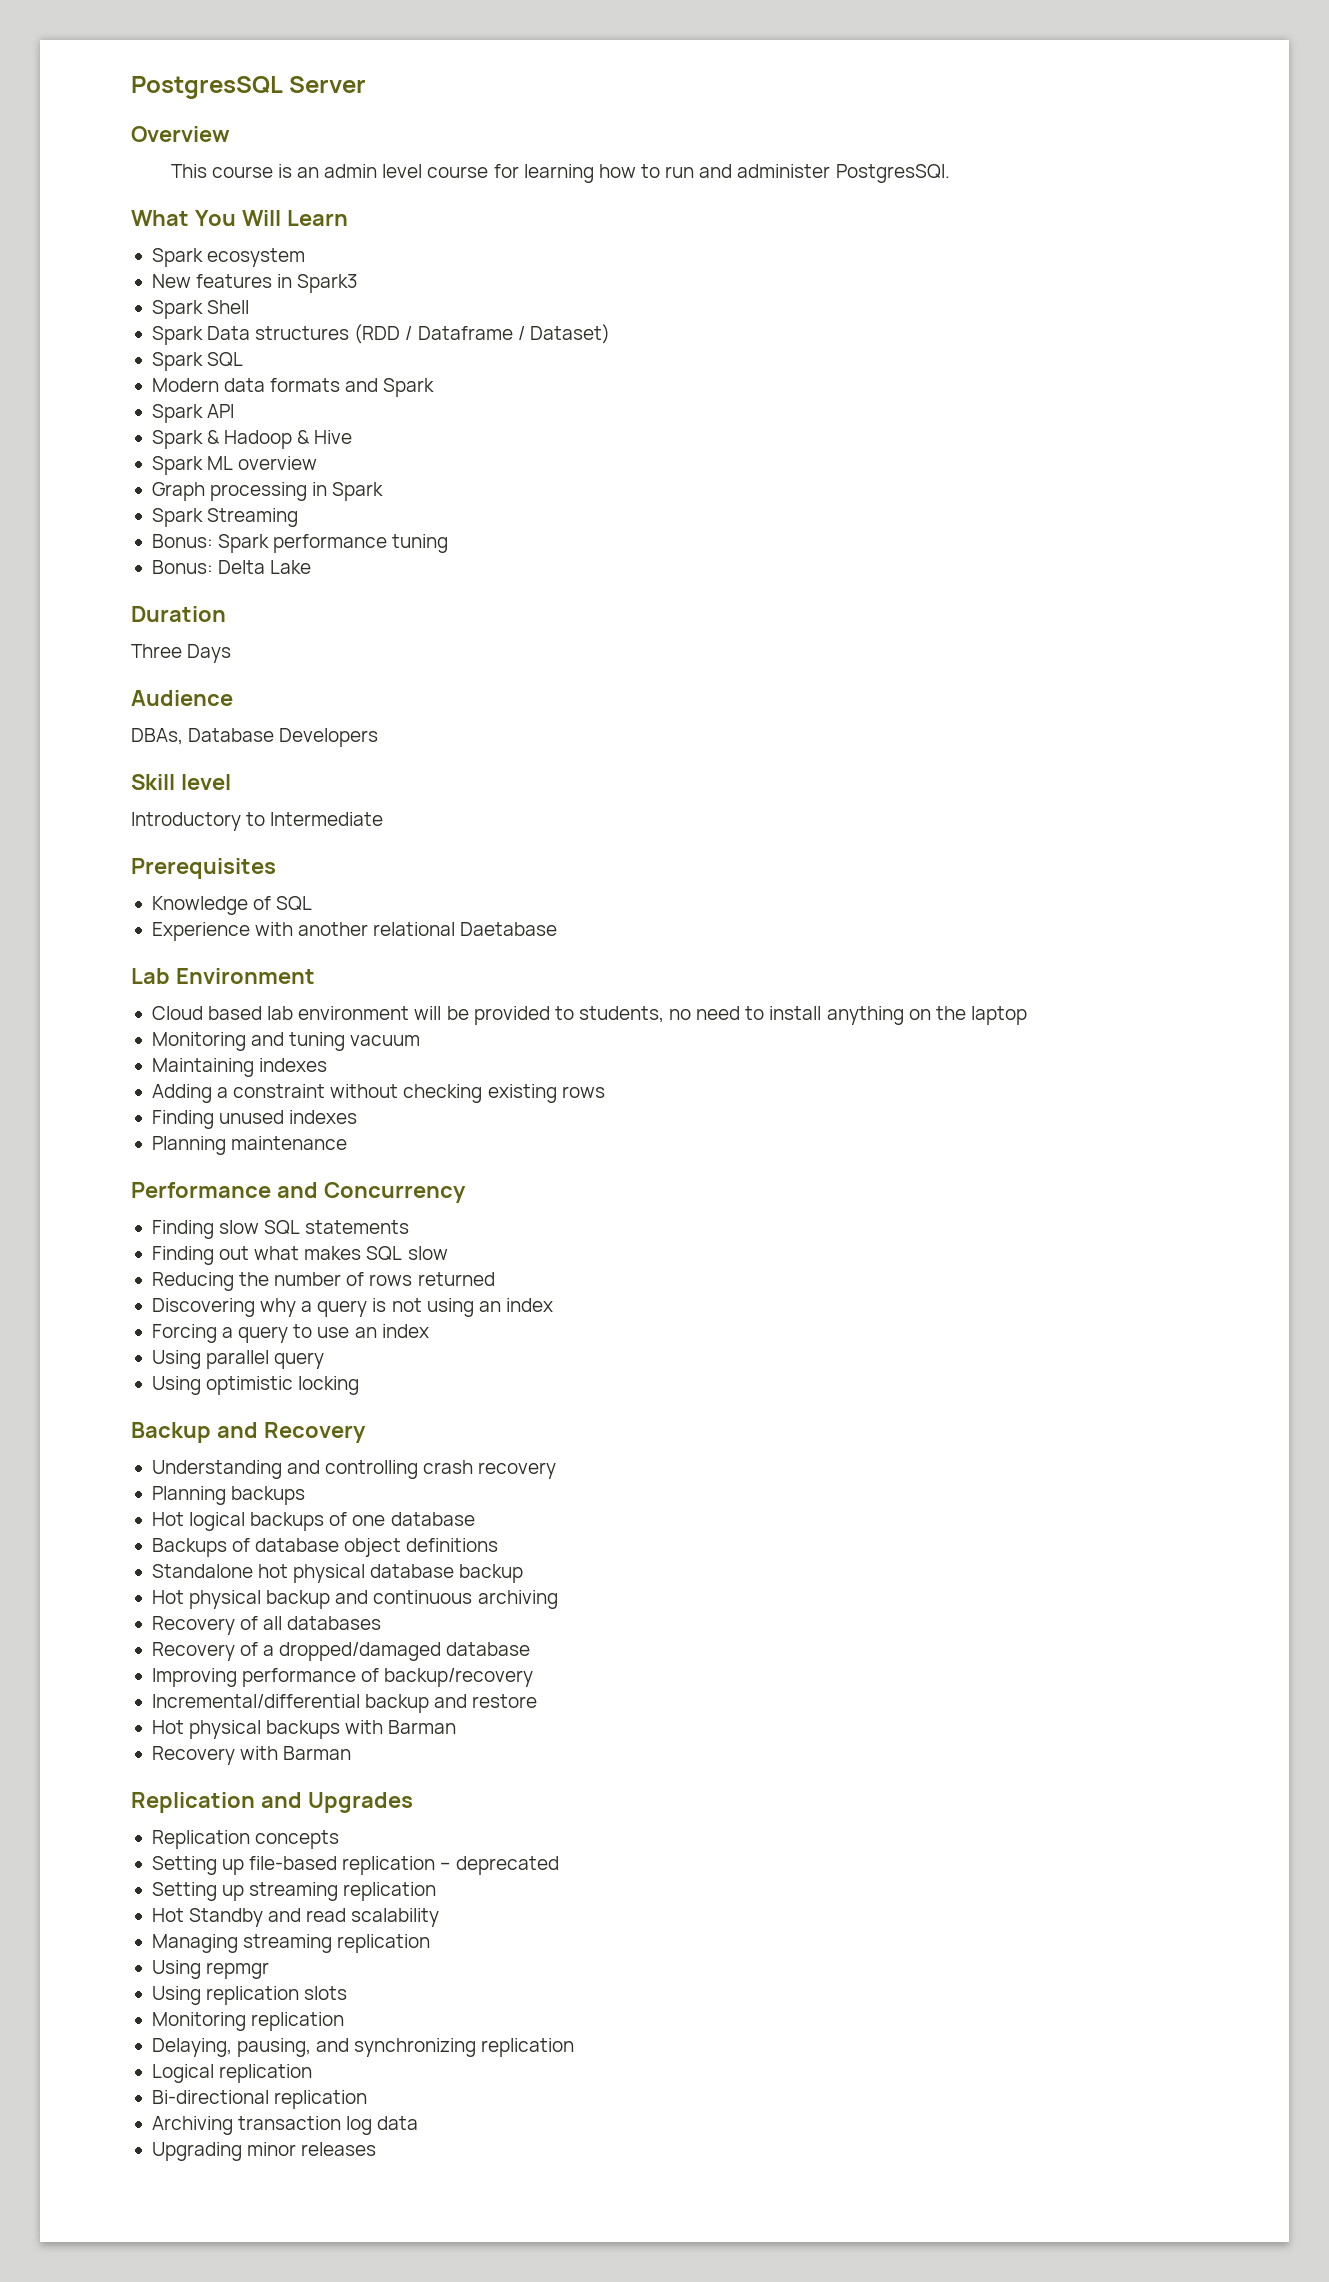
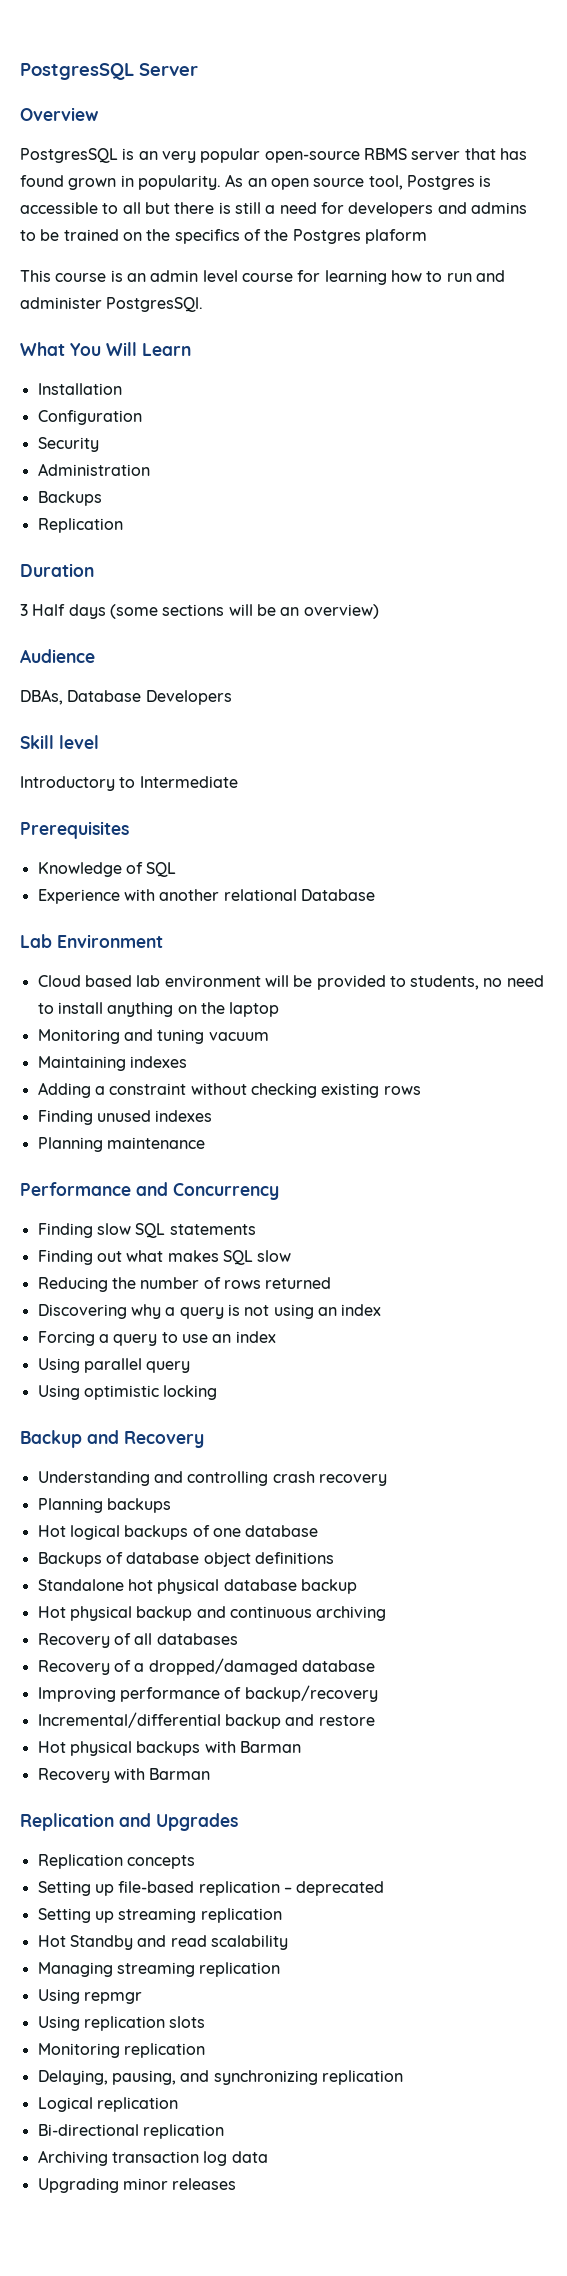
(230, 134) none -> [20,148,527,163] [20,174,492,190] [20,202,527,217] [20,229,427,244] // PostgresSQL is an very popular open-source RBMS server that has found grown in popularity. As an open source tool, Postgres is accessible to all but there is still a need for developers and admins to be trained on the specifics of the Postgres plaform
[151,248,306,267] [151,274,359,293] [151,300,250,319] [151,324,610,345] [151,352,244,371] [151,378,435,397] [151,404,235,423] [151,430,353,449] [151,456,318,475] [151,482,384,501] [151,508,299,527] [151,534,449,553] [151,560,312,574] [131,606,226,622] [131,644,232,663] Spark ecosystem // New features in Spark3 // Spark Shell // Spark Data structures (RDD / Dataframe / Dataset) // Spark SQL // Modern data formats and Spark // Spark API // Spark & Hadoop & Hive // Spark ML overview // Graph processing in Spark // Spark Streaming // Bonus: Spark performance tuning // Bonus: Delta Lake // Duration // Three Days -> [37,383,122,395] [37,410,142,425] [37,437,99,452] [37,463,150,476] [37,491,102,506] [37,518,123,533] [20,563,94,577] [20,604,379,619] Installation // Configuration // Security // Administration // Backups // Replication // Duration // 3 Half days (some sections will be an overview)
[460,922,558,936] Daetabase -> [300,889,375,901] Database

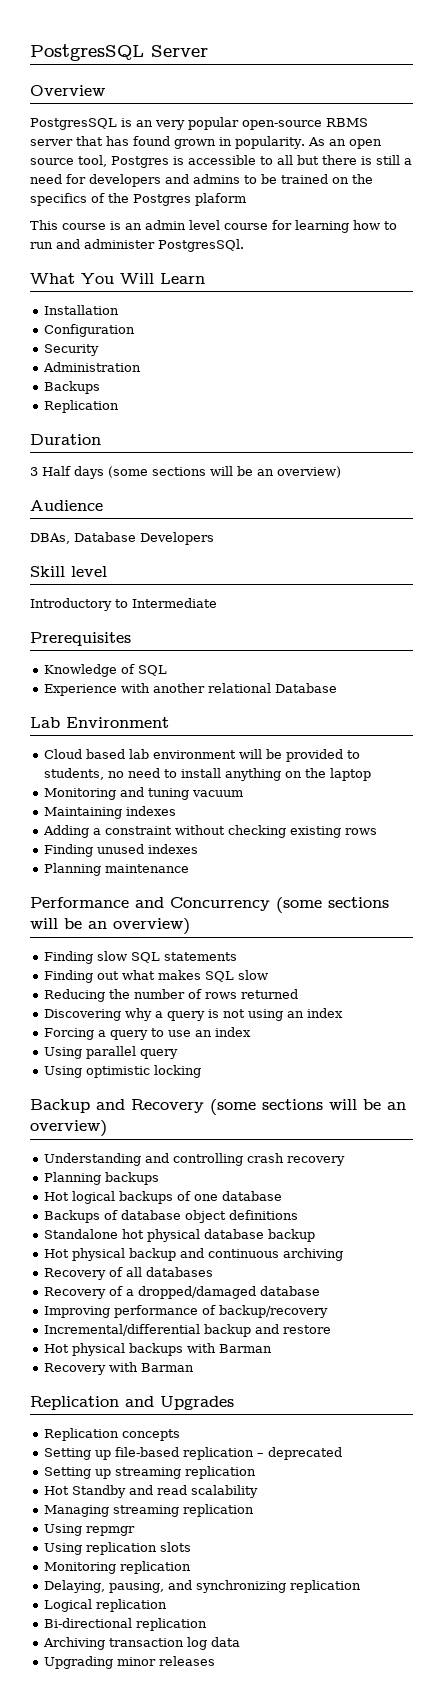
(279, 1191) none -> [276,897,389,913] [30,918,190,935] (some sections will be an overview)
(204, 1439) none -> [210,1099,406,1115] [30,1120,107,1137] (some sections will be an overview)

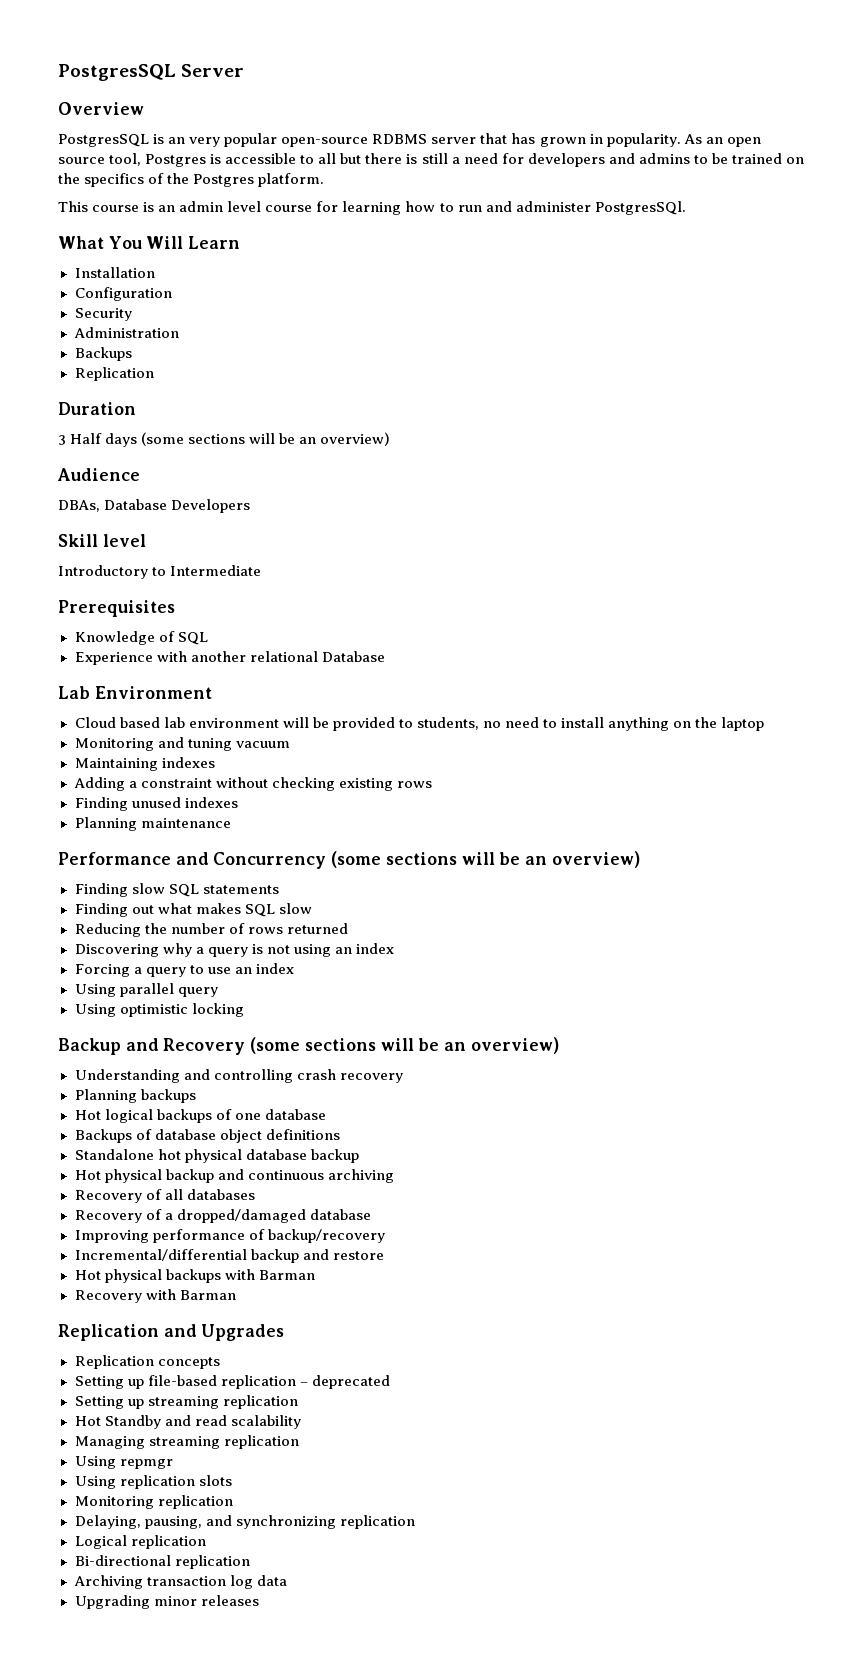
[326,118,368,127] RBMS -> [372,134,428,144] RDBMS
[133,136,170,146] found -> (536, 138) none
[195,193,246,206] plaform -> [258,173,325,187] platform.

